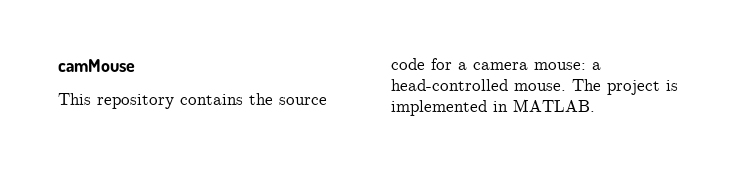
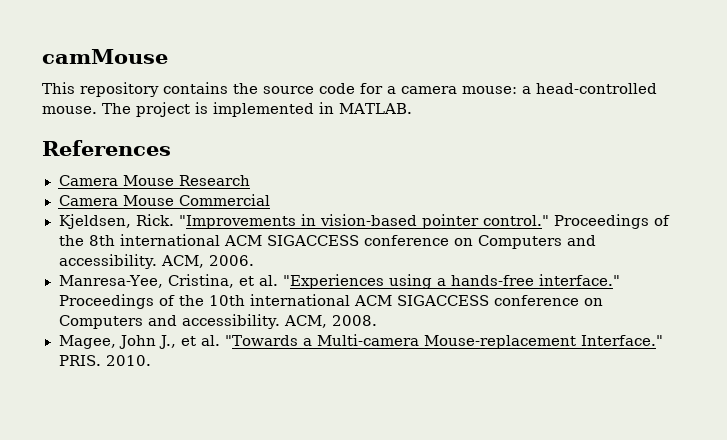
(595, 105) none -> [42,140,171,156] [58,175,250,186] [58,194,270,206] [58,214,670,229] [58,234,596,249] [58,254,255,269] [58,274,621,289] [58,294,603,309] [58,314,378,329] [58,334,664,349] [58,355,151,366] // References // Camera Mouse Research // Camera Mouse Commercial // Kjeldsen, Rick. "Improvements in vision-based pointer control." Proceedings of the 8th international ACM SIGACCESS conference on Computers and accessibility. ACM, 2006. // Manresa-Yee, Cristina, et al. "Experiences using a hands-free interface." Proceedings of the 10th international ACM SIGACCESS conference on Computers and accessibility. ACM, 2008. // Magee, John J., et al. "Towards a Multi-camera Mouse-replacement Interface." PRIS. 2010.

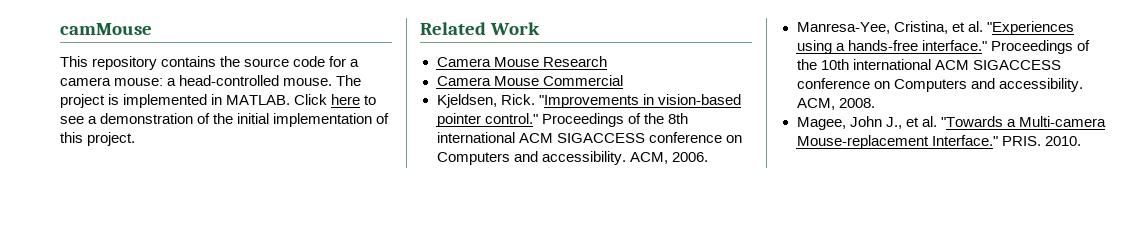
[42,140,171,156] // References -> [294,94,377,105] [60,113,390,127] [60,132,136,146] [420,22,541,35] Click here to see a demonstration of the initial implementation of this project. // Related Work

